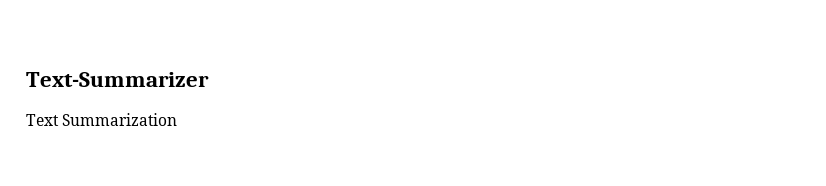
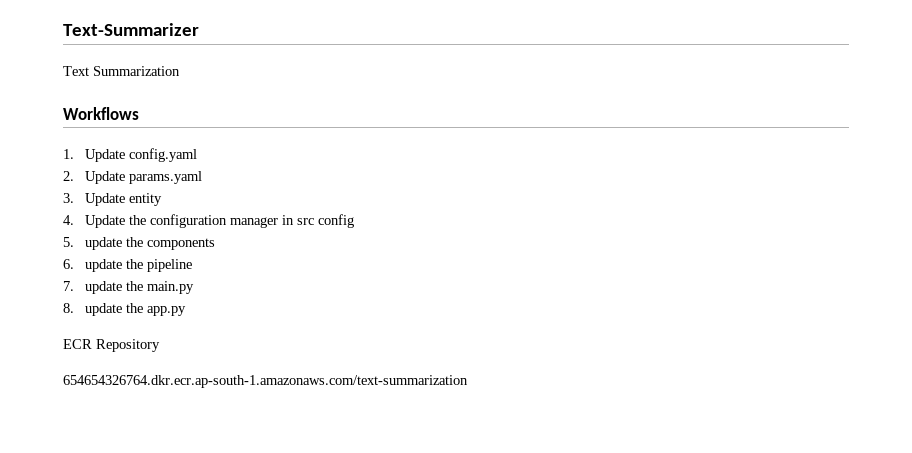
(178, 119) none -> [63,107,139,120] [63,148,198,162] [63,171,203,184] [63,193,163,206] [63,214,355,228] [63,237,216,250] [63,259,193,272] [63,281,195,294] [63,303,187,316] [63,339,160,352] [63,375,468,388] // Workflows // 1. Update config.yaml // 2. Update params.yaml // 3. Update entity // 4. Update the configuration manager in src config // 5. update the components // 6. update the pipeline // 7. update the main.py // 8. update the app.py // ECR Repository // 654654326764.dkr.ecr.ap-south-1.amazonaws.com/text-summarization

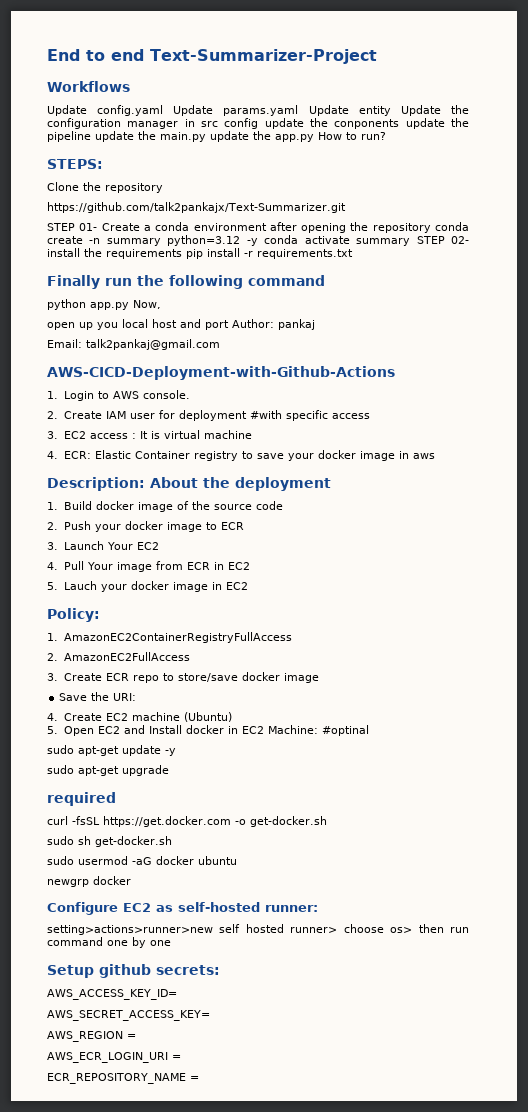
[63,23,199,36] [63,66,180,76] Text-Summarizer // Text Summarization -> [47,49,377,64] End to end Text-Summarizer-Project
[63,149,74,159] 1. -> (130, 86) none
[63,171,74,181] // 2. -> (164, 110) none
[63,193,74,203] // 3. -> (299, 110) none
[63,215,74,225] // 4. -> (391, 111) none
[63,237,216,250] [63,259,74,269] // 5. update the components // 6. -> [264,118,400,129] update the conponents
[63,281,74,291] // 7. -> (91, 136) none
[63,303,74,313] // 8. -> (206, 137) none
[63,339,160,352] [63,375,468,388] // ECR Repository // 654654326764.dkr.ecr.ap-south-1.amazonaws.com/text-summarization -> [318,132,386,140] [47,159,103,169] [47,182,163,193] [47,202,346,213] [47,222,470,233] [47,235,470,246] [47,248,353,259] [47,275,325,289] [47,299,161,310] [47,319,315,330] [47,339,220,350] [47,366,395,380] [47,390,190,401] [47,410,370,421] [47,430,252,439] [47,450,435,461] [47,477,331,491] [47,501,283,512] [47,521,244,532] [47,541,160,550] [47,561,251,572] [47,581,248,592] [47,608,100,622] [47,632,292,643] [47,652,190,661] [47,672,319,683] [59,692,137,701] [47,712,232,722] [47,725,369,736] [47,745,176,756] [47,765,169,776] [47,792,116,806] [47,816,327,827] [47,836,172,847] [47,856,237,865] [47,876,131,887] [47,902,318,915] [47,924,469,935] [47,937,171,948] [47,964,220,978] [47,989,177,1000] [47,1010,210,1021] [47,1031,136,1042] [47,1052,181,1063] [47,1073,199,1084] How to run? // STEPS: // Clone the repository // https://github.com/talk2pankajx/Text-Summarizer.git // STEP 01- Create a conda environment after opening the repository conda create -n summary python=3.12 -y conda activate summary STEP 02- install the requirements pip install -r requirements.txt // Finally run the following command // python app.py Now, // open up you local host and port Author: pankaj // Email: talk2pankaj@gmail.com // AWS-CICD-Deployment-with-Github-Actions // 1. Login to AWS console. // 2. Create IAM user for deployment #with specific access // 3. EC2 access : It is virtual machine // 4. ECR: Elastic Container registry to save your docker image in aws // Description: About the deployment // 1. Build docker image of the source code // 2. Push your docker image to ECR // 3. Launch Your EC2 // 4. Pull Your image from ECR in EC2 // 5. Lauch your docker image in EC2 // Policy: // 1. AmazonEC2ContainerRegistryFullAccess // 2. AmazonEC2FullAccess // 3. Create ECR repo to store/save docker image // Save the URI: // 4. Create EC2 machine (Ubuntu) // 5. Open EC2 and Install docker in EC2 Machine: #optinal // sudo apt-get update -y // sudo apt-get upgrade // required // curl -fsSL https://get.docker.com -o get-docker.sh // sudo sh get-docker.sh // sudo usermod -aG docker ubuntu // newgrp docker // Configure EC2 as self-hosted runner: // setting>actions>runner>new self hosted runner> choose os> then run command one by one // Setup github secrets: // AWS_ACCESS_KEY_ID= // AWS_SECRET_ACCESS_KEY= // AWS_REGION = // AWS_ECR_LOGIN_URI = // ECR_REPOSITORY_NAME =

